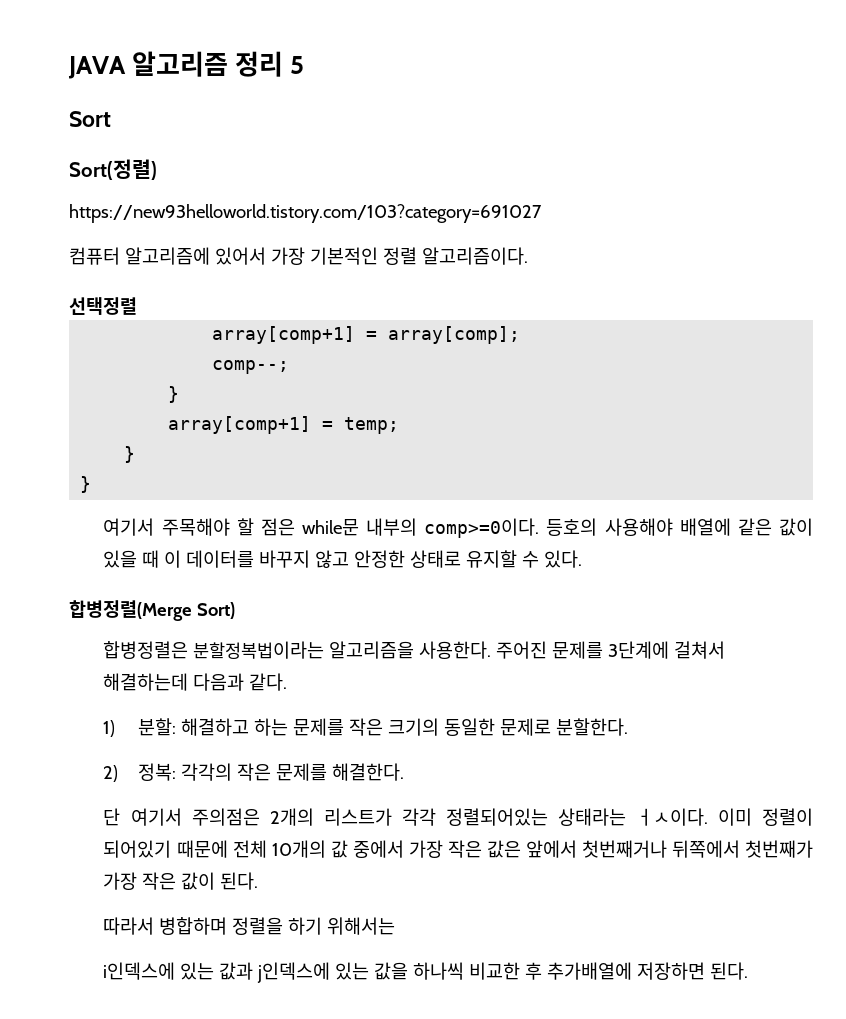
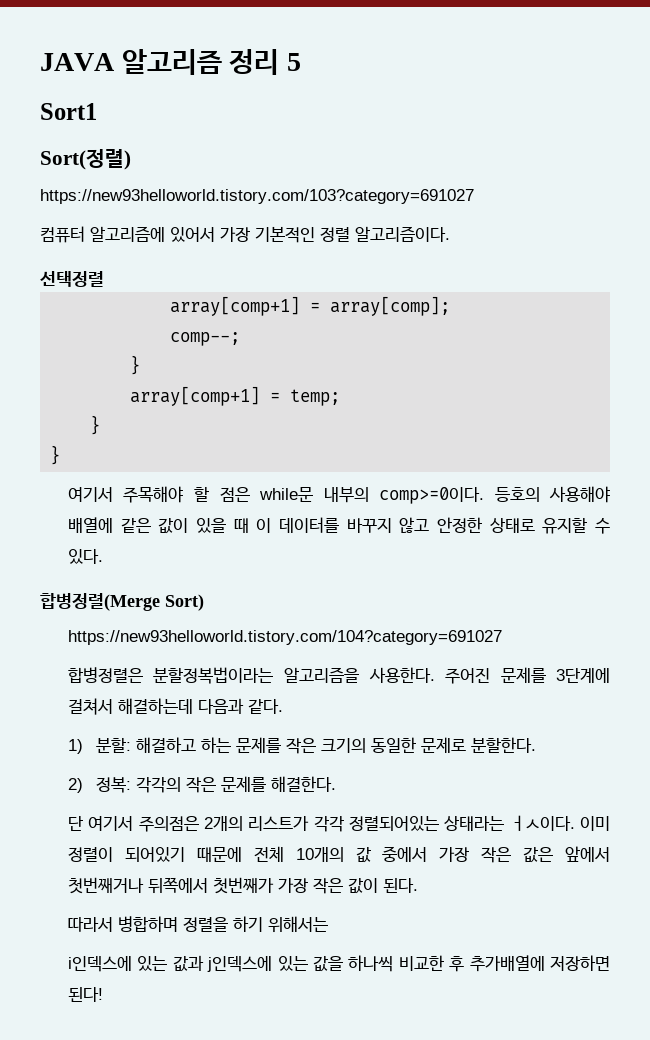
[69,111,111,127] Sort -> [40,103,97,120] Sort1
(235, 610) none -> [67,630,502,645] // https://new93helloworld.tistory.com/104?category=691027
[710,962,749,980] 된다. -> [67,987,103,1002] 된다!

